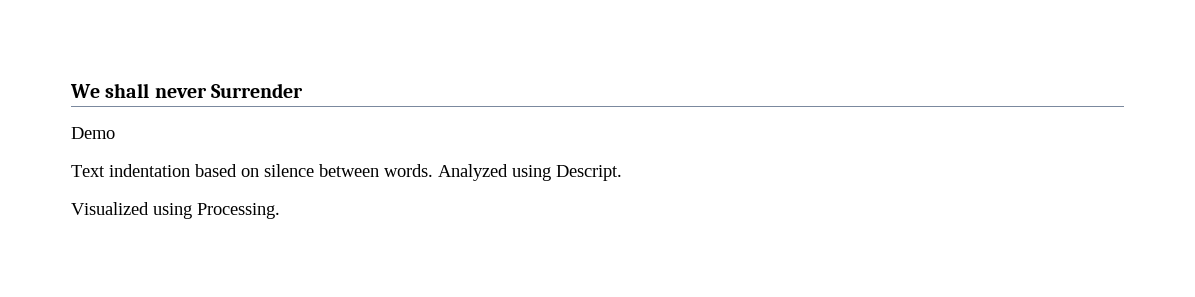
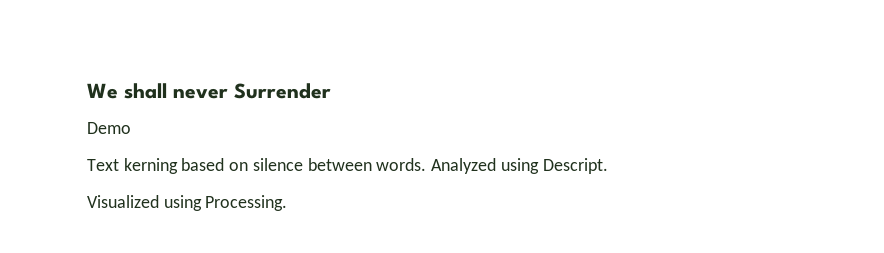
[109,164,190,177] indentation -> [123,158,178,174] kerning

